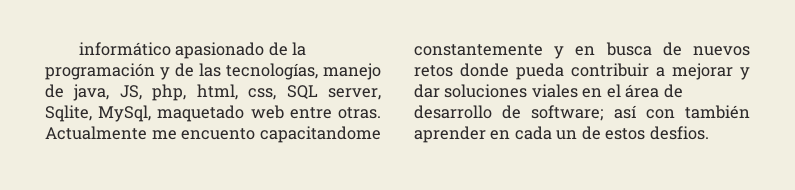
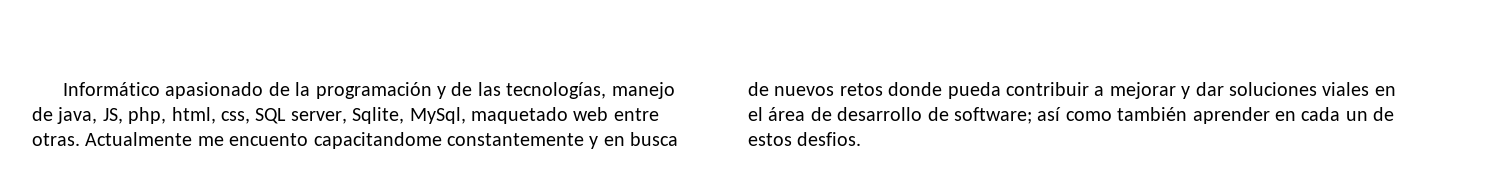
[78,42,171,56] informático -> [62,82,160,96] Informático
[645,109,675,119] con -> [1065,111,1112,121] como

